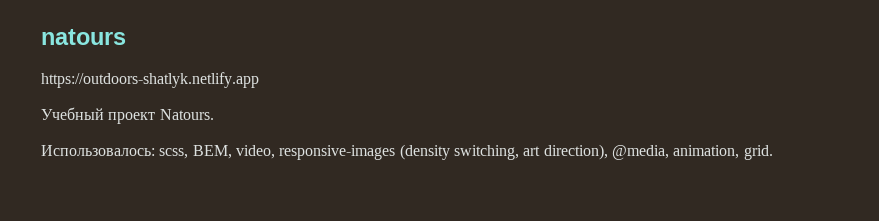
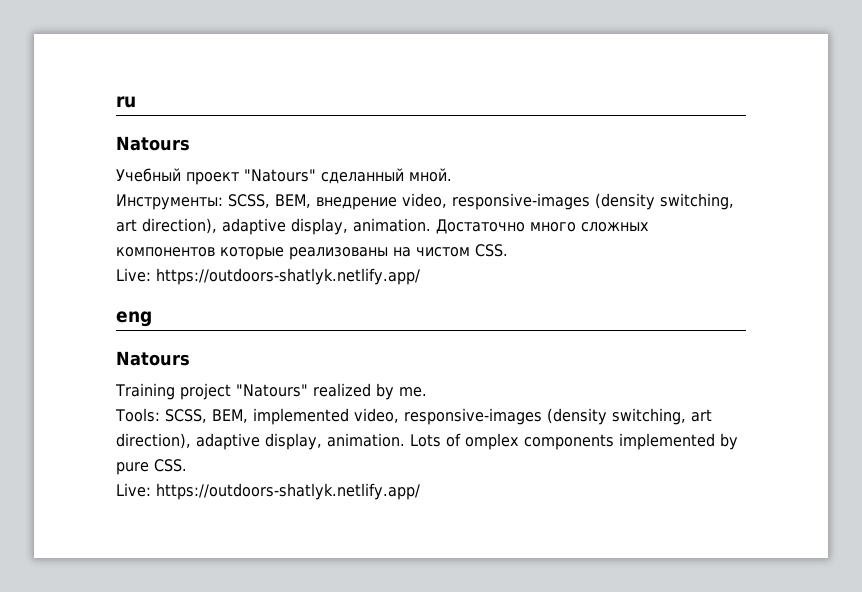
[41,29,126,45] [41,72,259,88] natours // https://outdoors-shatlyk.netlify.app -> [116,96,136,108] [116,136,190,151] ru // Natours
[159,109,214,120] [41,144,773,160] Natours. // Использовалось: scss, BEM, video, responsive-images (density switching, art direction), @media, animation, grid. -> [244,168,452,184] [116,193,734,210] [116,218,649,235] [116,244,508,260] [116,268,420,285] [116,311,152,327] [116,351,190,366] [115,383,427,400] [115,408,712,425] [116,433,738,450] [116,459,187,475] [116,483,420,500] "Natours" сделанный мной. // Инструменты: SCSS, BEM, внедрение video, responsive-images (density switching, art direction), adaptive display, animation. Достаточно много сложных компонентов которые реализованы на чистом CSS. // Live: https://outdoors-shatlyk.netlify.app/ // eng // Natours // Training project "Natours" realized by me. // Tools: SCSS, BEM, implemented video, responsive-images (density switching, art direction), adaptive display, animation. Lots of omplex components implemented by pure CSS. // Live: https://outdoors-shatlyk.netlify.app/

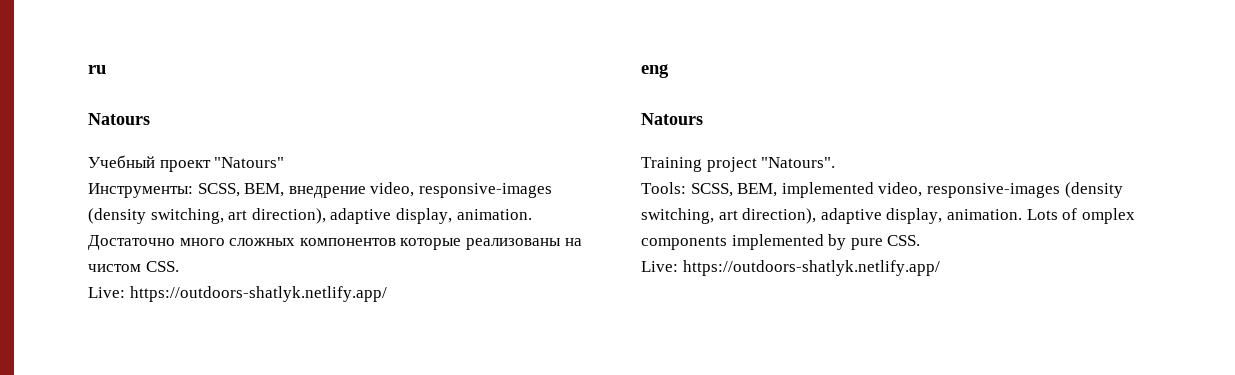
[321,168,452,184] сделанный мной. -> (285, 162) none
[235,383,427,400] "Natours" realized by me. -> [761,157,836,168] "Natours".

